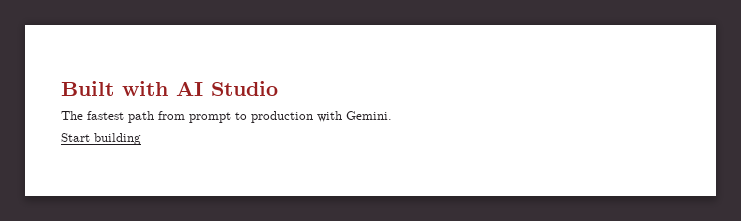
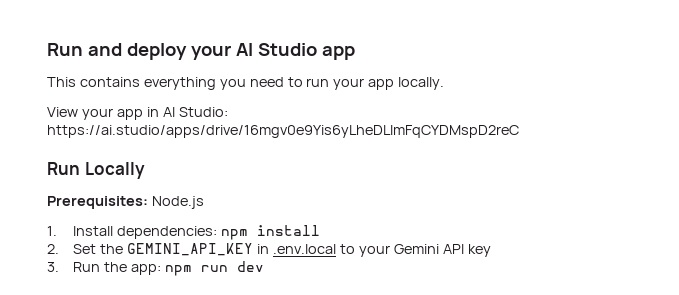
[61,81,278,96] [61,111,392,123] [61,133,141,145] Built with AI Studio // The fastest path from prompt to production with Gemini. // Start building -> [47,43,355,60] [47,77,445,90] [47,107,228,120] [47,125,519,138] [47,162,145,179] [47,196,204,209] [47,225,321,240] [47,243,491,257] [47,261,265,276] Run and deploy your AI Studio app // This contains everything you need to run your app locally. // View your app in AI Studio: https://ai.studio/apps/drive/16mgv0e9Yis6yLheDLlmFqCYDMspD2reC // Run Locally // Prerequisites: Node.js // 1. Install dependencies: npm install // 2. Set the GEMINI_API_KEY in .env.local to your Gemini API key // 3. Run the app: npm run dev

